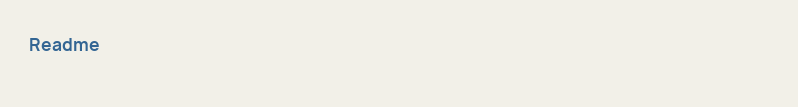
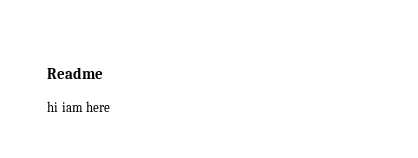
(100, 44) none -> [47,101,111,112] // hi iam here

